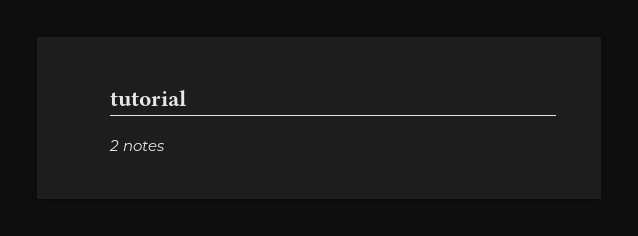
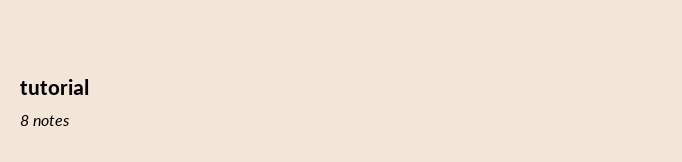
[109,140,119,151] 2 -> [20,115,29,126] 8

